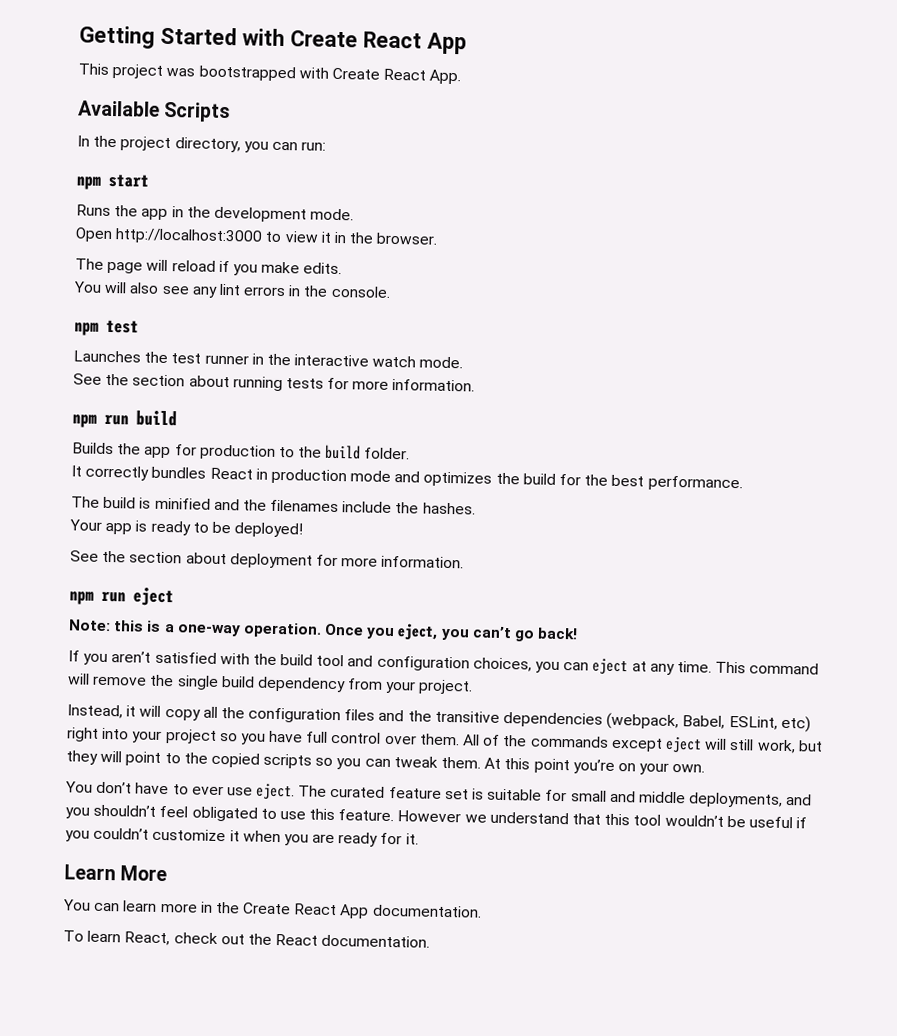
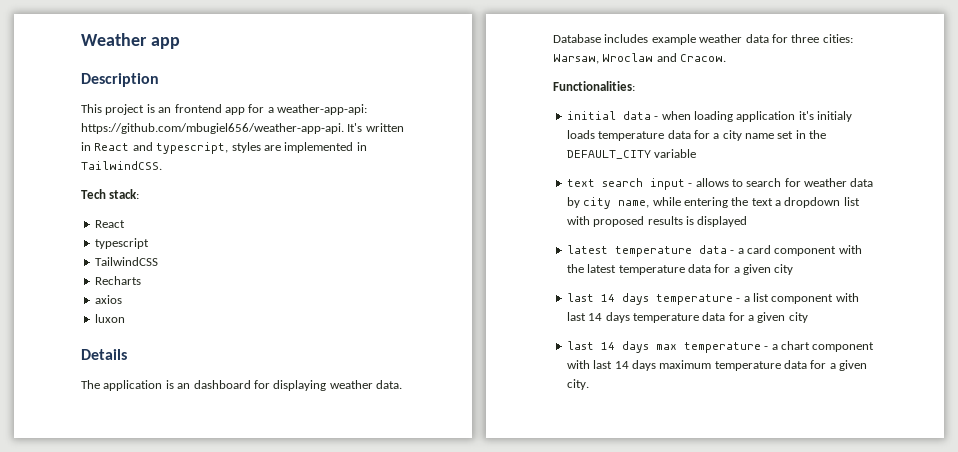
[79,25,467,55] [78,63,462,85] [78,100,232,123] [77,135,327,153] [76,173,150,190] [76,204,355,223] [75,227,439,245] [75,258,343,276] [73,281,391,298] [74,319,139,336] [73,350,464,369] [73,373,476,392] [72,410,177,428] [72,442,411,460] [71,465,743,492] [71,496,476,515] [69,519,304,538] [70,550,465,569] [69,587,174,607] [68,619,579,642] [68,650,820,676] [68,673,474,695] [67,704,811,733] [67,727,823,754] [66,750,706,775] [65,781,813,808] [65,804,808,829] [65,827,419,847] [64,864,168,882] [63,899,482,919] [63,930,431,948] Getting Started with Create React App // This project was bootstrapped with Create React App. // Available Scripts // In the project directory, you can run: // npm start // Runs the app in the development mode. // Open http://localhost:3000 to view it in the browser. // The page will reload if you make edits. // You will also see any lint errors in the console. // npm test // Launches the test runner in the interactive watch mode. // See the section about running tests for more information. // npm run build // Builds the app for production to the build folder. // It correctly bundles React in production mode and optimizes the build for the best performance. // The build is minified and the filenames include the hashes. // Your app is ready to be deployed! // See the section about deployment for more information. // npm run eject // Note: this is a one-way operation. Once you eject, you can’t go back! // If you aren’t satisfied with the build tool and configuration choices, you can eject at any time. This command will remove the single build dependency from your project. // Instead, it will copy all the configuration files and the transitive dependencies (webpack, Babel, ESLint, etc) right into your project so you have full control over them. All of the commands except eject will still work, but they will point to the copied scripts so you can tweak them. At this point you’re on your own. // You don’t have to ever use eject. The curated feature set is suitable for small and middle deployments, and you shouldn’t feel obligated to use this feature. However we understand that this tool wouldn’t be useful if you couldn’t customize it when you are ready for it. // Learn More // You can learn more in the Create React App documentation. // To learn React, check out the React documentation. -> [81,33,180,49] [81,73,159,87] [81,104,367,115] [81,123,404,134] [81,142,367,154] [81,161,162,170] [81,189,140,199] [94,220,125,228] [94,238,149,249] [94,257,158,266] [94,276,141,285] [94,295,122,304] [94,314,125,323] [81,349,127,360] [81,380,402,391] [553,34,853,45] [553,53,727,64] [553,81,635,91] [566,111,852,122] [566,130,827,141] [566,149,697,159] [566,178,874,190] [566,197,860,209] [566,216,748,227] [566,245,862,257] [566,264,794,275] [566,293,859,305] [566,312,808,323] [566,341,875,353] [566,360,868,371] [566,379,589,390] Weather app // Description // This project is an frontend app for a weather-app-api: https://github.com/mbugiel656/weather-app-api. It's written in React and typescript, styles are implemented in TailwindCSS. // Tech stack: // React // typescript // TailwindCSS // Recharts // axios // luxon // Details // The application is an dashboard for displaying weather data. Database includes example weather data for three cities: Warsaw, Wroclaw and Cracow. // Functionalities: // initial data - when loading application it's initialy loads temperature data for a city name set in the DEFAULT_CITY variable // text search input - allows to search for weather data by city name, while entering the text a dropdown list with proposed results is displayed // latest temperature data - a card component with the latest temperature data for a given city // last 14 days temperature - a list component with last 14 days temperature data for a given city // last 14 days max temperature - a chart component with last 14 days maximum temperature data for a given city.

